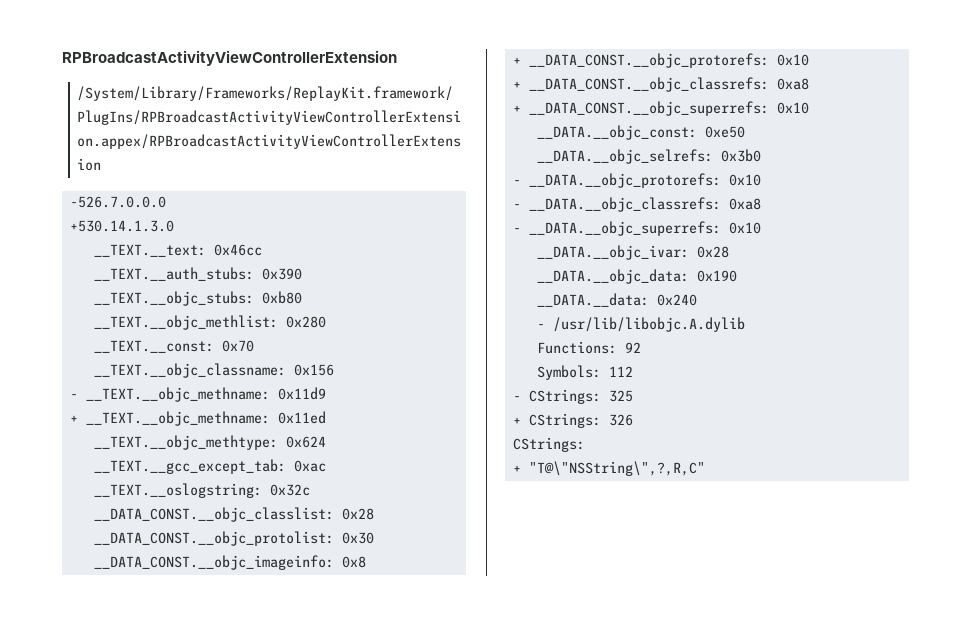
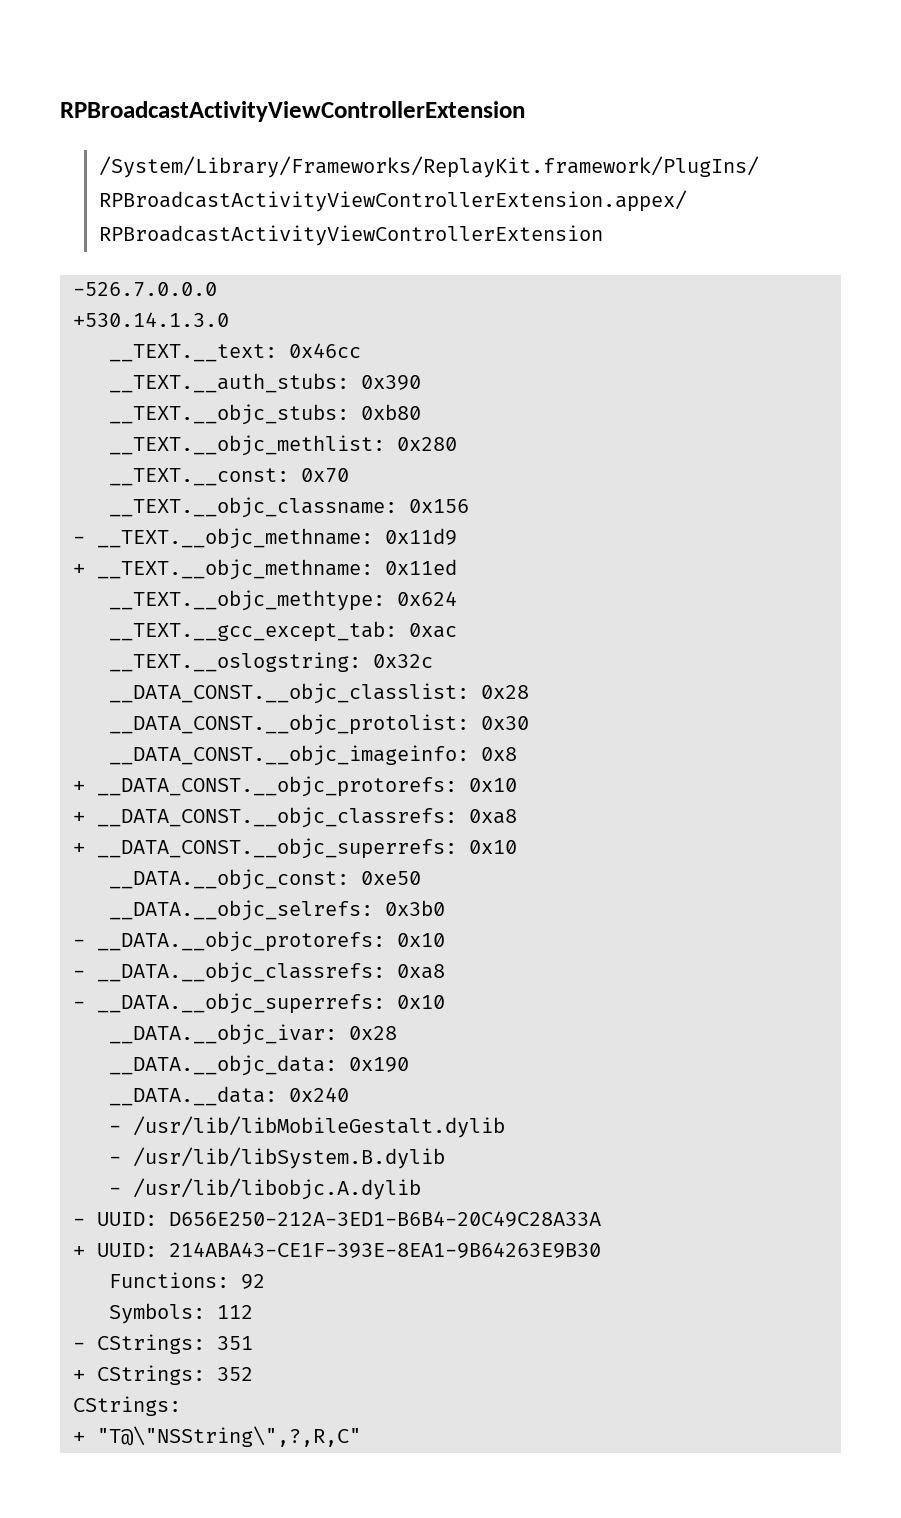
[553,317,746,332] /usr/lib/libobjc.A.dylib -> [132,1116,505,1138] [108,1147,445,1169] [108,1178,421,1200] [72,1211,601,1227] [72,1242,601,1258] /usr/lib/libMobileGestalt.dylib // - /usr/lib/libSystem.B.dylib // - /usr/lib/libobjc.A.dylib // - UUID: D656E250-212A-3ED1-B6B4-20C49C28A33A // + UUID: 214ABA43-CE1F-393E-8EA1-9B64263E9B30
[609,390,634,402] 325 -> [216,1336,253,1350] 351
[609,414,634,426] 326 -> [216,1367,253,1381] 352

